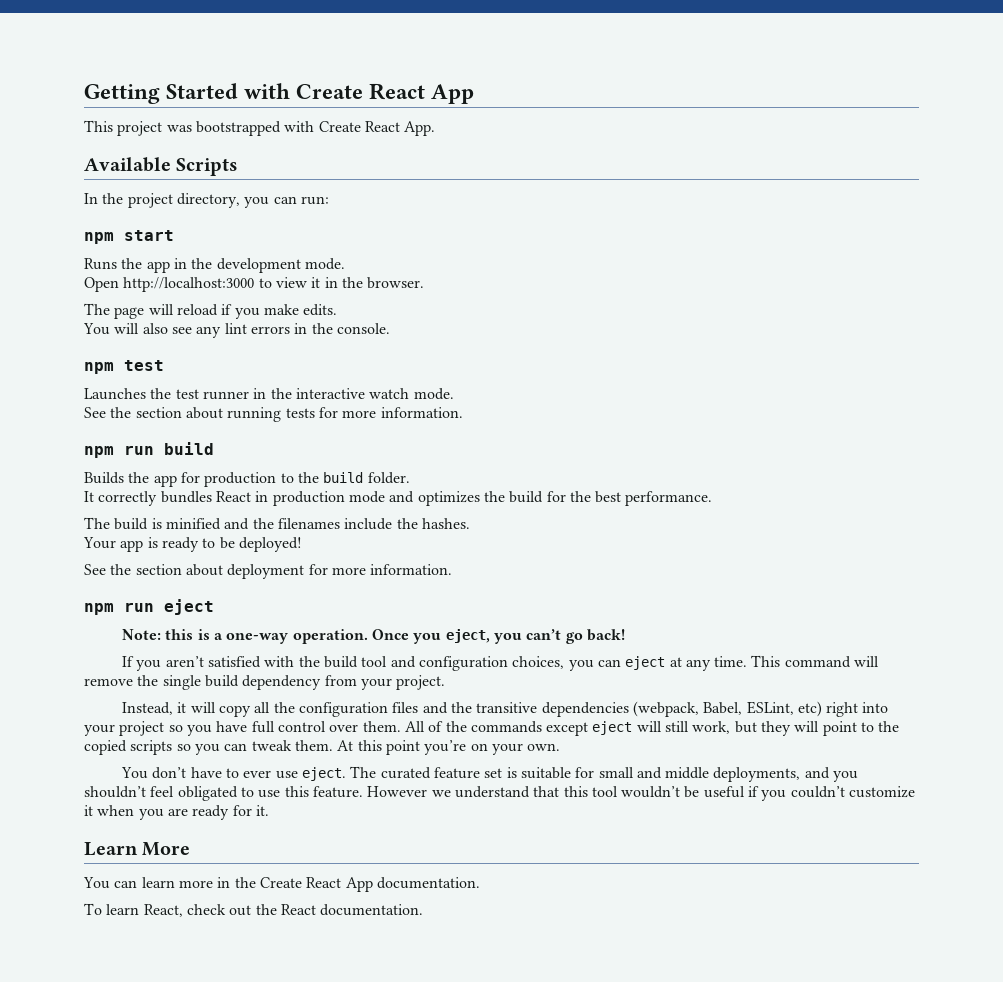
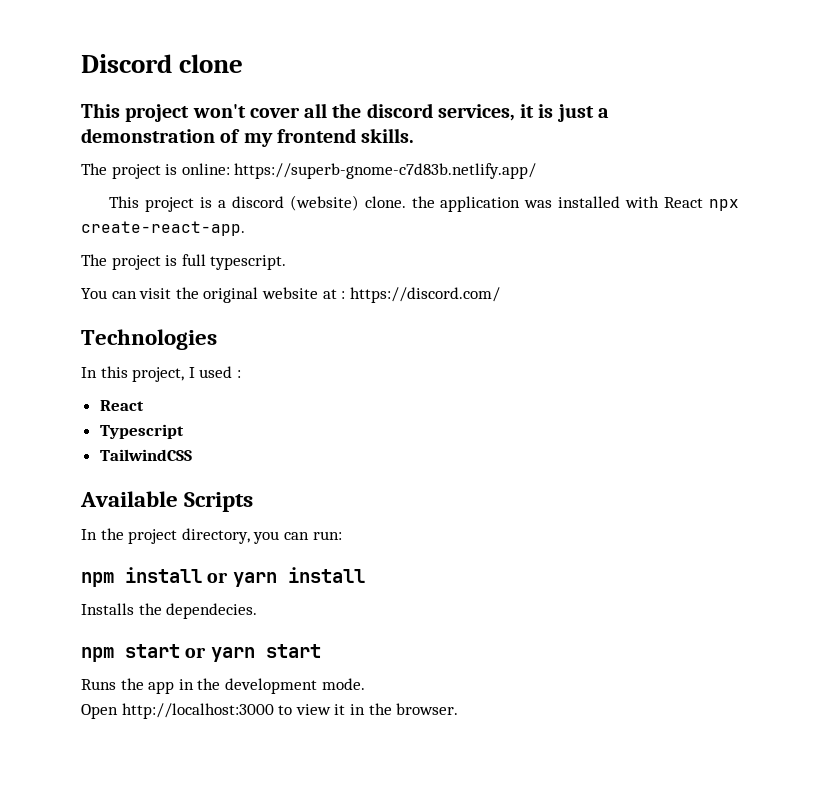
[84,83,475,104] [84,120,436,136] Getting Started with Create React App // This project was bootstrapped with Create React App. -> [81,54,244,73] [81,103,609,122] [81,128,415,147] [81,163,537,179] [109,195,739,212] [81,221,245,236] [81,254,287,270] [81,287,500,303] [81,329,217,350] [81,366,241,382] [99,400,144,411] [99,424,184,439] [99,449,192,461] Discord clone // This project won't cover all the discord services, it is just a demonstration of my frontend skills. // The project is online: https://superb-gnome-c7d83b.netlify.app/ // This project is a discord (website) clone. the application was installed with React npx create-react-app. // The project is full typescript. // You can visit the original website at : https://discord.com/ // Technologies // In this project, I used : // React // Typescript // TailwindCSS
(114, 238) none -> [125,567,365,587] [81,603,258,619] [81,644,255,662] install or yarn install // Installs the dependecies. // npm start or yarn
[84,303,338,319] [83,323,390,338] [84,360,164,374] [84,388,454,400] [84,407,463,422] [84,442,214,458] [84,472,410,487] [84,491,713,506] [84,517,470,530] [83,537,302,552] [84,564,453,579] [84,599,214,615] [122,629,625,644] [122,655,880,671] [84,675,446,690] [122,701,889,717] [84,721,900,736] [84,740,561,755] [121,766,859,782] [84,786,916,801] [84,805,269,820] [84,842,191,856] [83,877,480,892] [84,903,424,917] // The page will reload if you make edits. // You will also see any lint errors in the console. // npm test // Launches the test runner in the interactive watch mode. // See the section about running tests for more information. // npm run build // Builds the app for production to the build folder. // It correctly bundles React in production mode and optimizes the build for the best performance. // The build is minified and the filenames include the hashes. // Your app is ready to be deployed! // See the section about deployment for more information. // npm run eject // Note: this is a one-way operation. Once you eject, you can’t go back! // If you aren’t satisfied with the build tool and configuration choices, you can eject at any time. This command will remove the single build dependency from your project. // Instead, it will copy all the configuration files and the transitive dependencies (webpack, Babel, ESLint, etc) right into your project so you have full control over them. All of the commands except eject will still work, but they will point to the copied scripts so you can tweak them. At this point you’re on your own. // You don’t have to ever use eject. The curated feature set is suitable for small and middle deployments, and you shouldn’t feel obligated to use this feature. However we understand that this tool wouldn’t be useful if you couldn’t customize it when you are ready for it. // Learn More // You can learn more in the Create React App documentation. // To learn React, check out the React documentation. -> (459, 709) none

